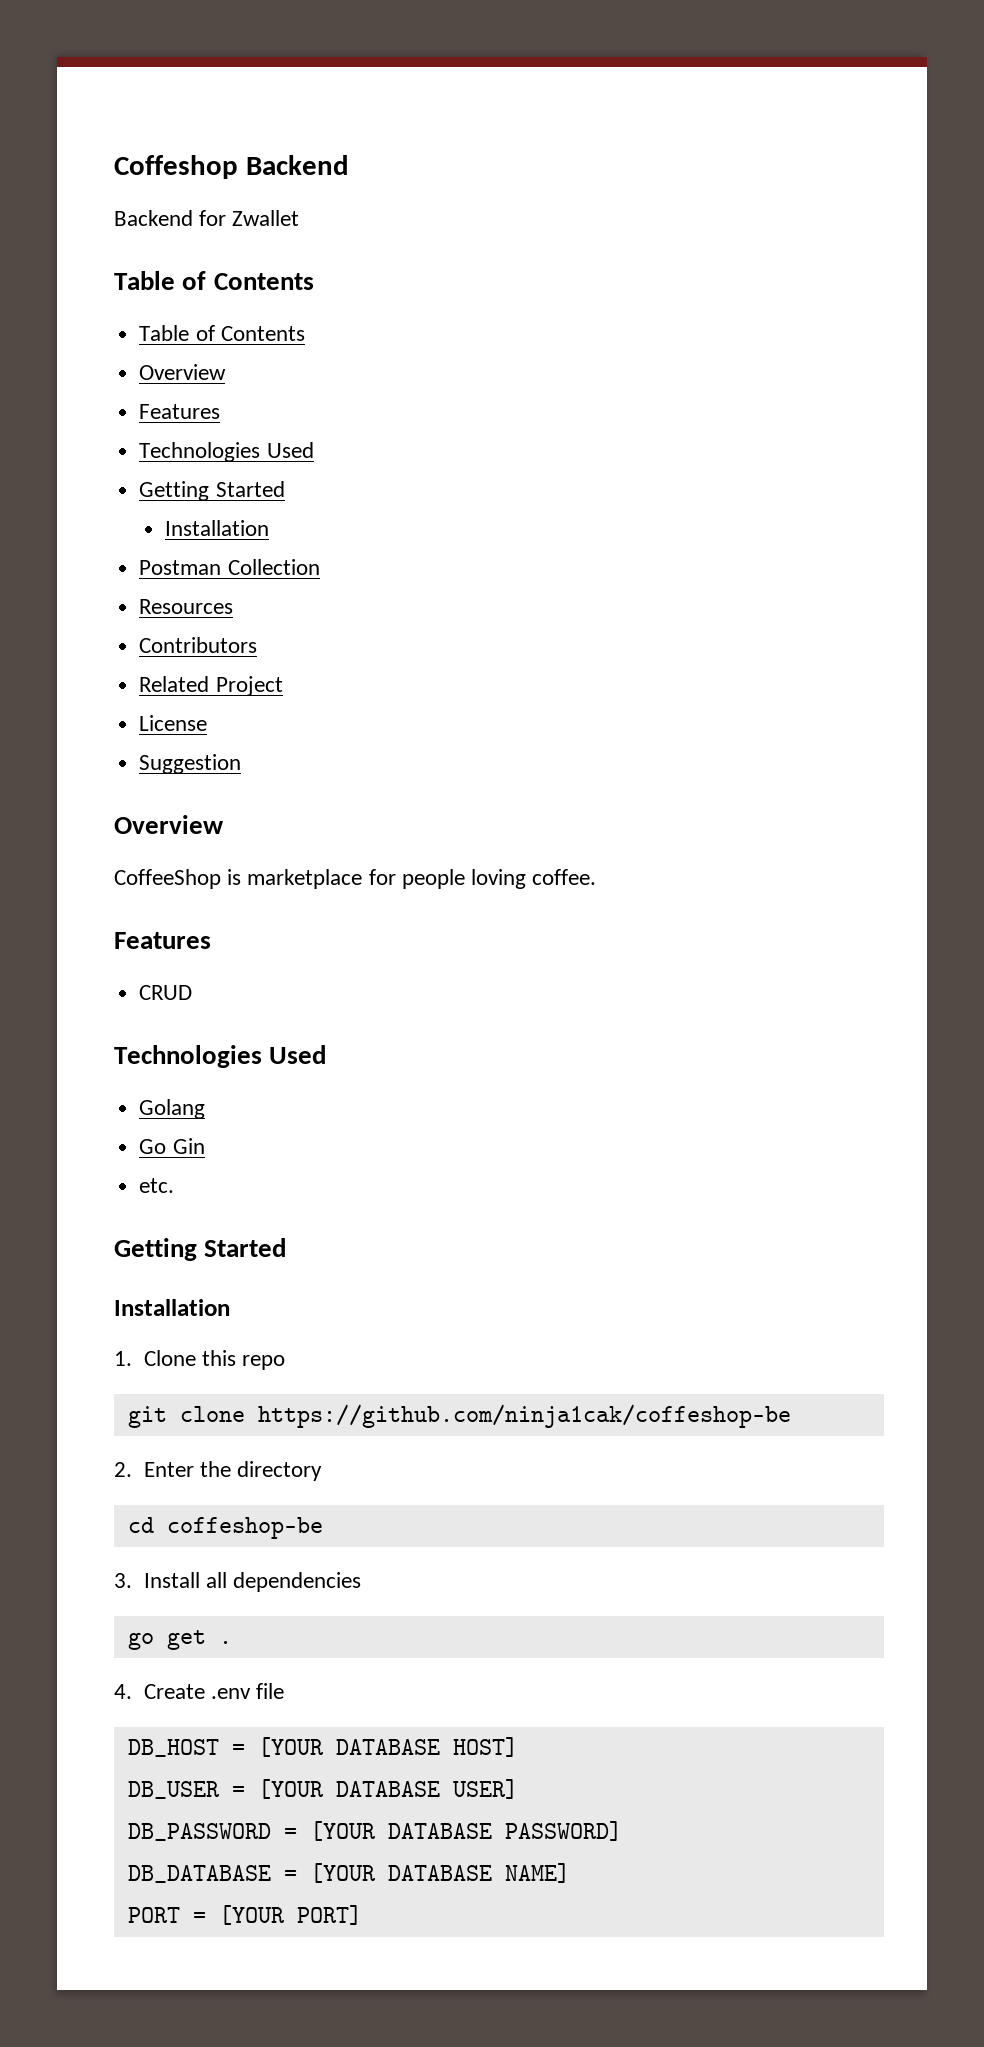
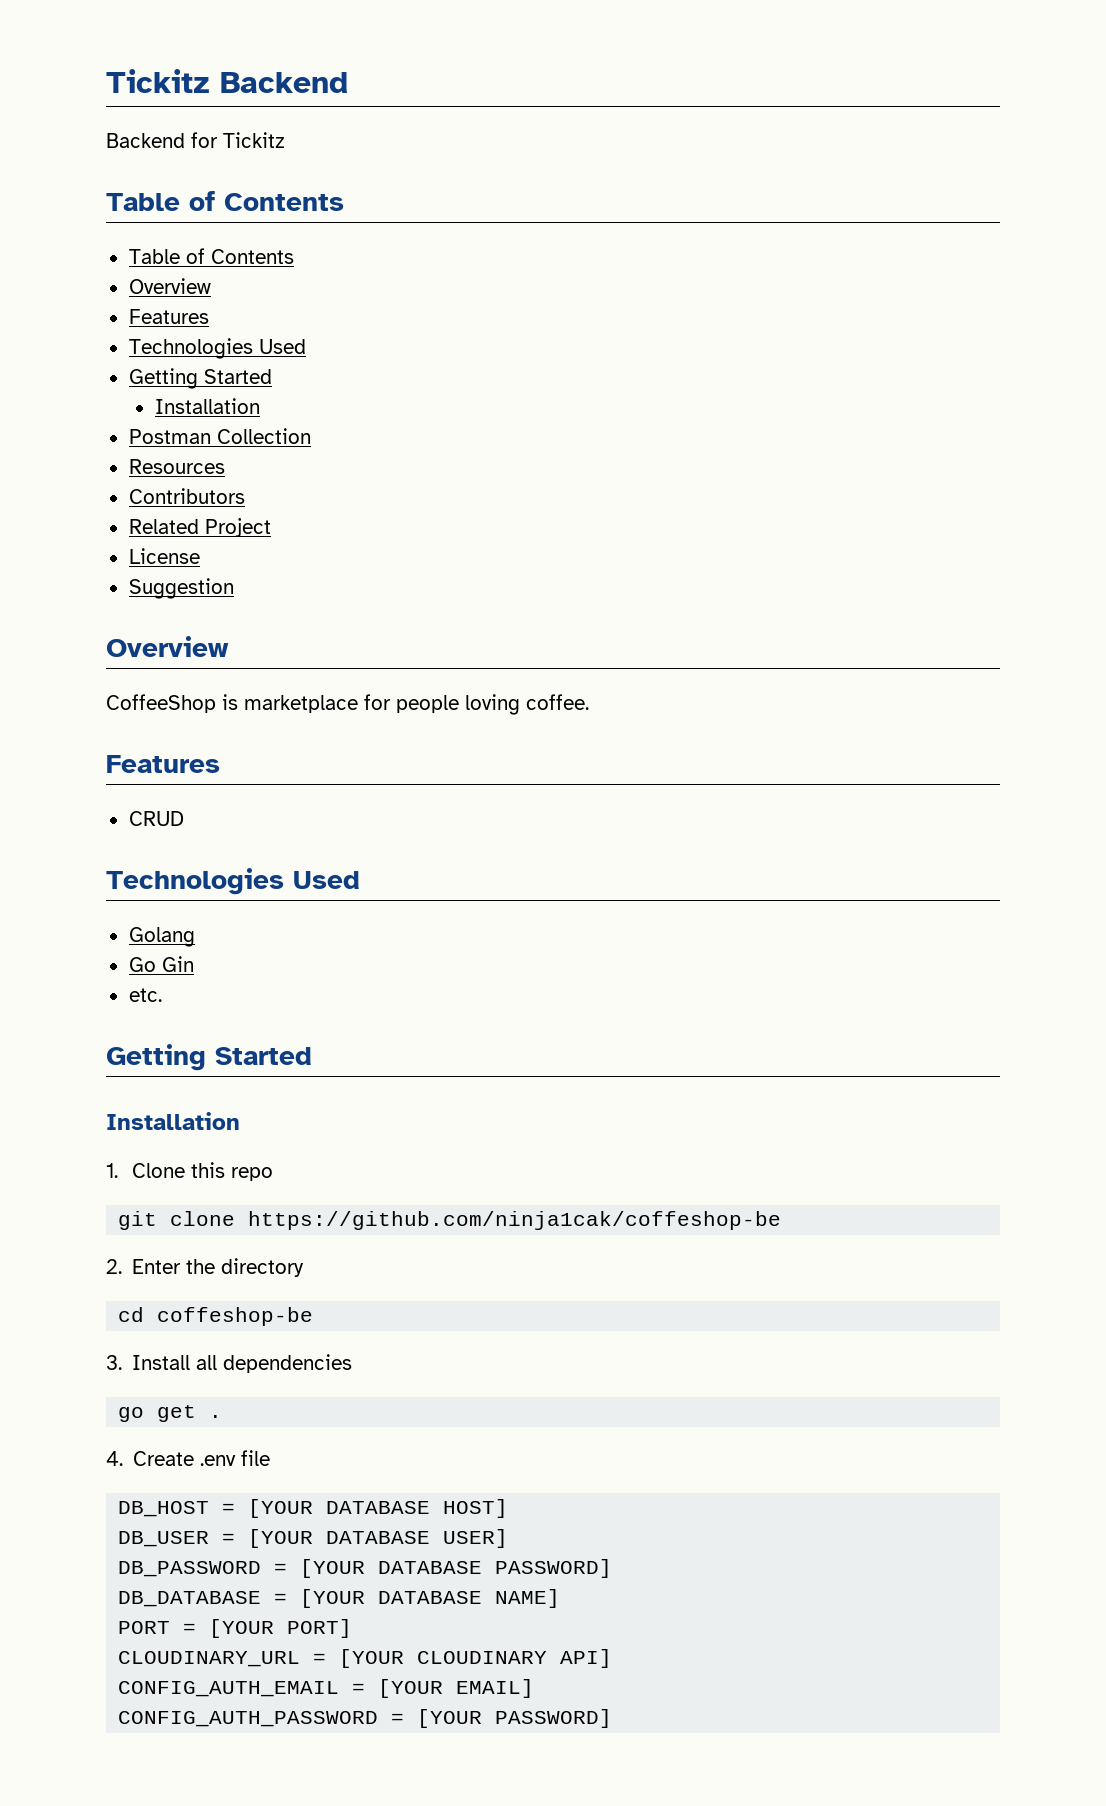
[114,155,238,179] Coffeshop -> [106,69,210,93] Tickitz
[232,210,300,226] Zwallet -> [223,132,285,148] Tickitz
(362, 1915) none -> [118,1649,613,1668] [118,1679,535,1698] [118,1709,613,1728] // CLOUDINARY_URL = [YOUR CLOUDINARY API] // CONFIG_AUTH_EMAIL = [YOUR EMAIL] // CONFIG_AUTH_PASSWORD = [YOUR PASSWORD]

